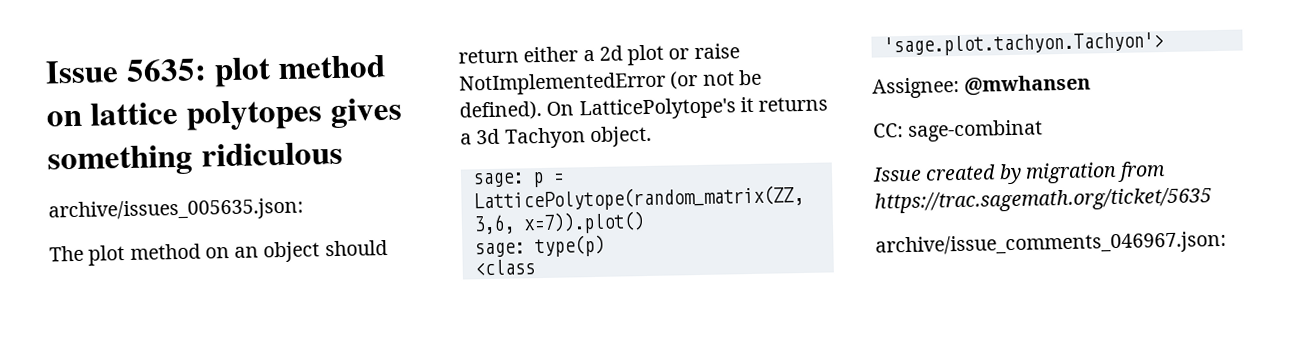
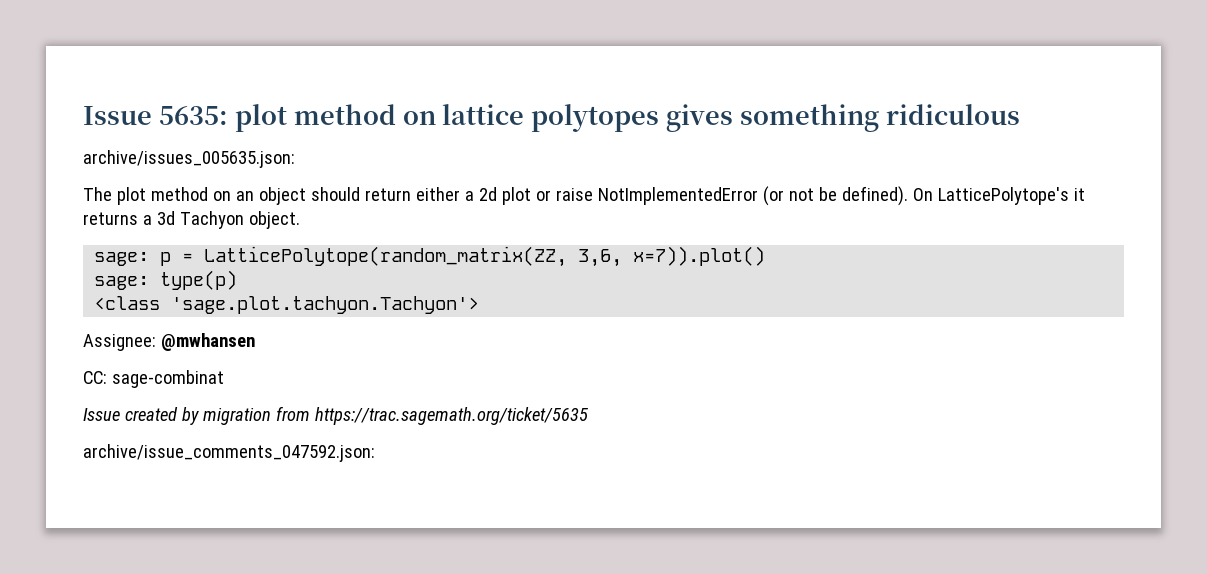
[875,230,1227,258] archive/issue_comments_046967.json: -> [83,444,375,462] archive/issue_comments_047592.json:

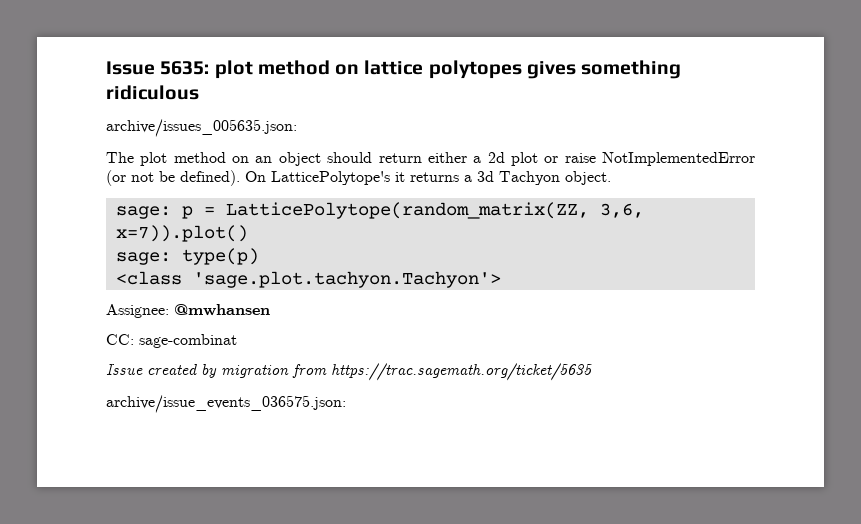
[83,444,375,462] archive/issue_comments_047592.json: -> [106,395,346,413] archive/issue_events_036575.json:

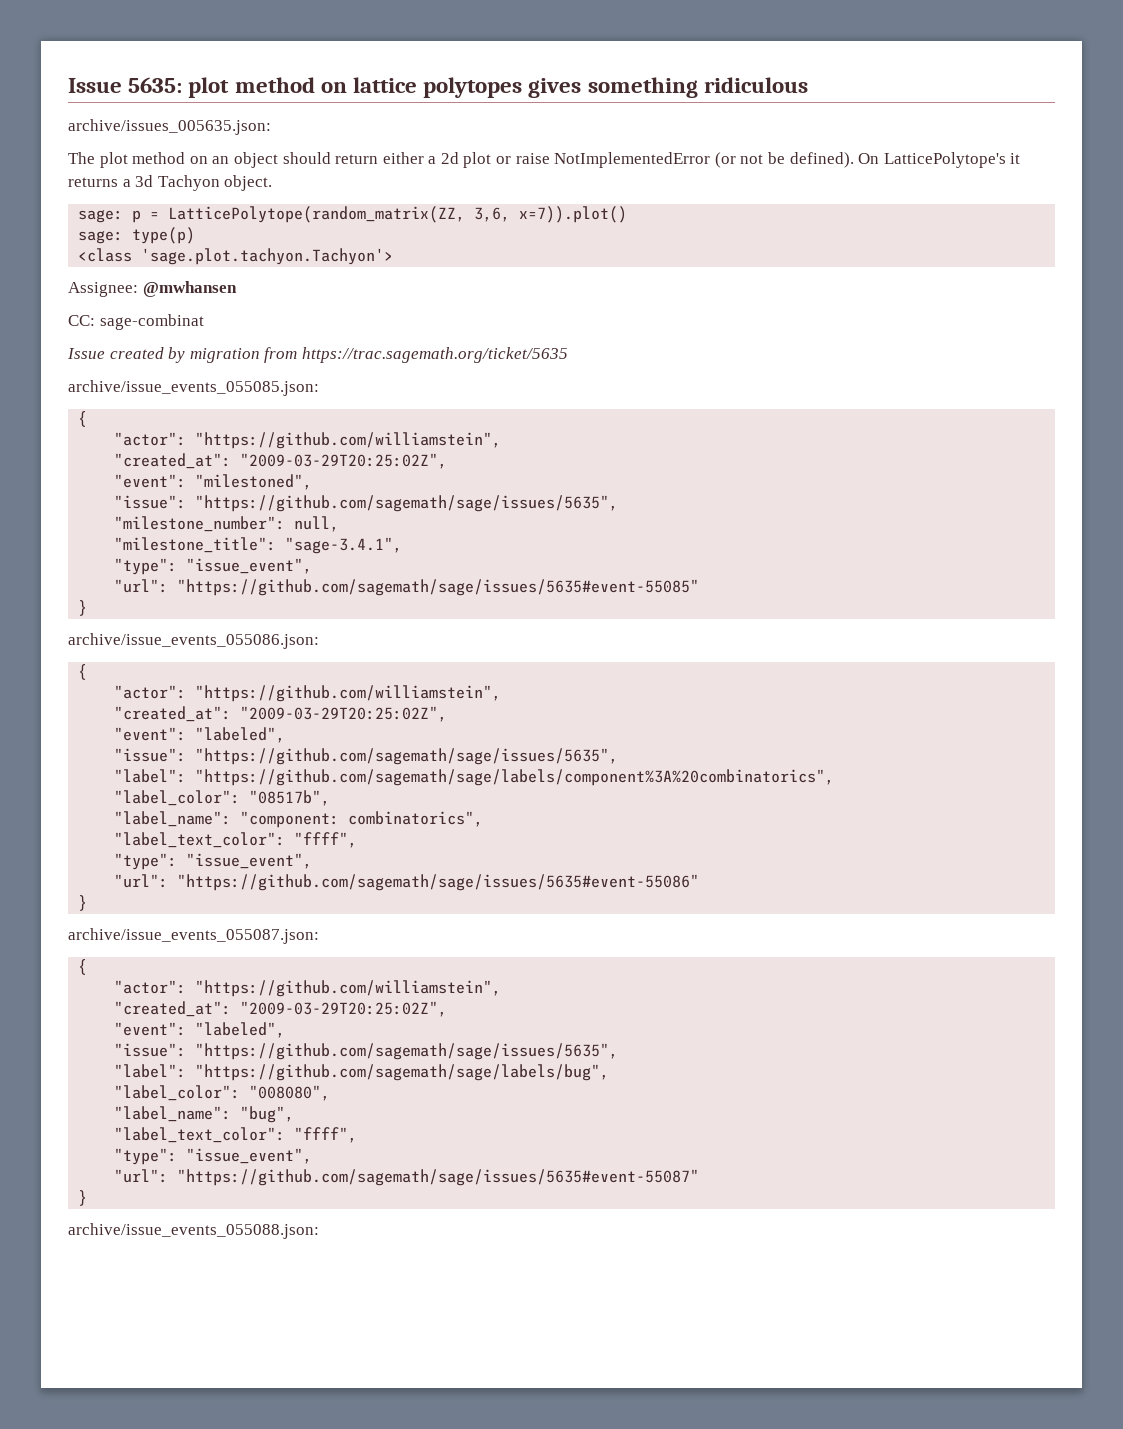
[106,395,346,413] archive/issue_events_036575.json: -> [68,380,319,396] [78,411,88,427] [114,432,502,449] [114,453,448,469] [114,474,313,490] [114,495,619,512] [114,516,340,532] [114,537,403,554] [114,558,313,575] [114,579,700,596] [78,600,88,616] [68,633,319,649] [78,664,88,680] [114,685,502,702] [114,706,448,722] [114,727,286,743] [114,748,619,765] [114,769,835,786] [114,790,331,806] [114,811,484,828] [114,832,358,848] [114,853,313,870] [114,874,700,891] [78,895,88,911] [68,928,319,944] [78,959,88,975] [114,980,502,997] [114,1001,448,1017] [114,1022,286,1038] [114,1043,619,1060] [114,1064,610,1081] [114,1085,331,1101] [114,1106,295,1123] [114,1127,358,1143] [114,1148,313,1165] [114,1169,700,1186] [78,1190,88,1206] [68,1223,319,1239] archive/issue_events_055085.json: // { // "actor": "https://github.com/williamstein", // "created_at": "2009-03-29T20:25:02Z", // "event": "milestoned", // "issue": "https://github.com/sagemath/sage/issues/5635", // "milestone_number": null, // "milestone_title": "sage-3.4.1", // "type": "issue_event", // "url": "https://github.com/sagemath/sage/issues/5635#event-55085" // } // archive/issue_events_055086.json: // { // "actor": "https://github.com/williamstein", // "created_at": "2009-03-29T20:25:02Z", // "event": "labeled", // "issue": "https://github.com/sagemath/sage/issues/5635", // "label": "https://github.com/sagemath/sage/labels/component%3A%20combinatorics", // "label_color": "08517b", // "label_name": "component: combinatorics", // "label_text_color": "ffff", // "type": "issue_event", // "url": "https://github.com/sagemath/sage/issues/5635#event-55086" // } // archive/issue_events_055087.json: // { // "actor": "https://github.com/williamstein", // "created_at": "2009-03-29T20:25:02Z", // "event": "labeled", // "issue": "https://github.com/sagemath/sage/issues/5635", // "label": "https://github.com/sagemath/sage/labels/bug", // "label_color": "008080", // "label_name": "bug", // "label_text_color": "ffff", // "type": "issue_event", // "url": "https://github.com/sagemath/sage/issues/5635#event-55087" // } // archive/issue_events_055088.json:

